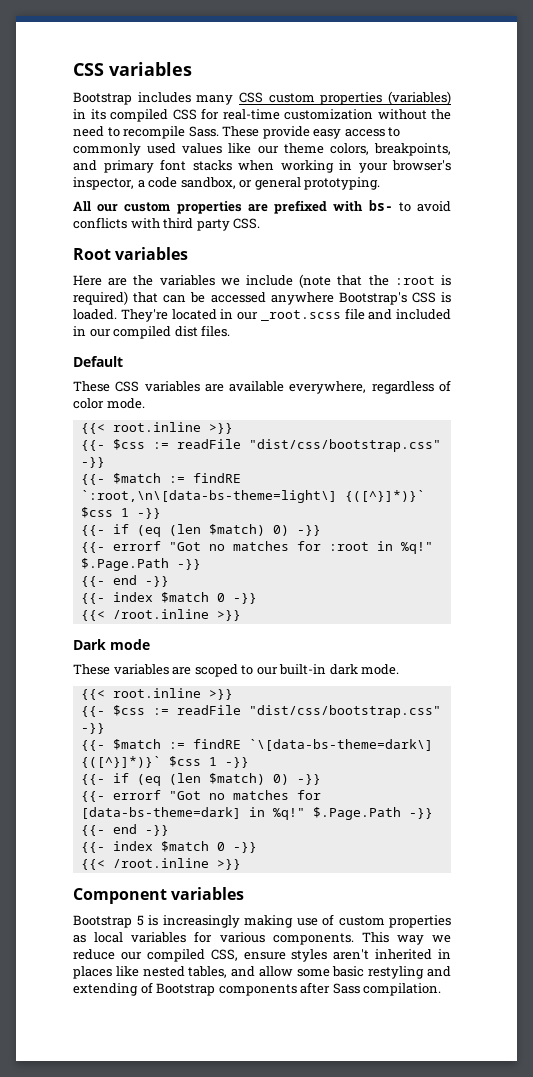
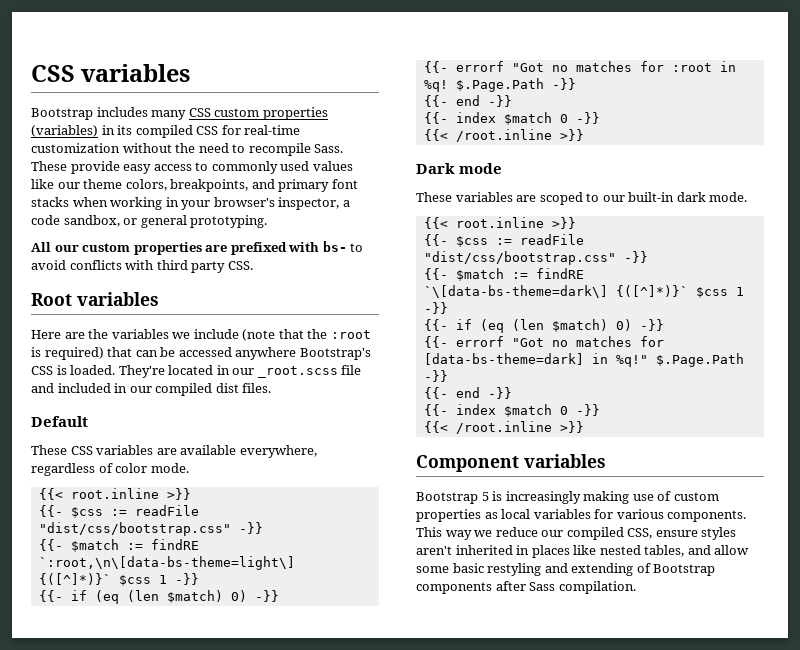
[344,490,425,502] {([^}]*)}` -> [38,573,111,585] {([^]*)}`
[400,542,433,554] %q!" -> [423,80,448,92] %q!
[80,756,161,768] {([^}]*)}` -> [615,285,688,297] {([^]*)}`

